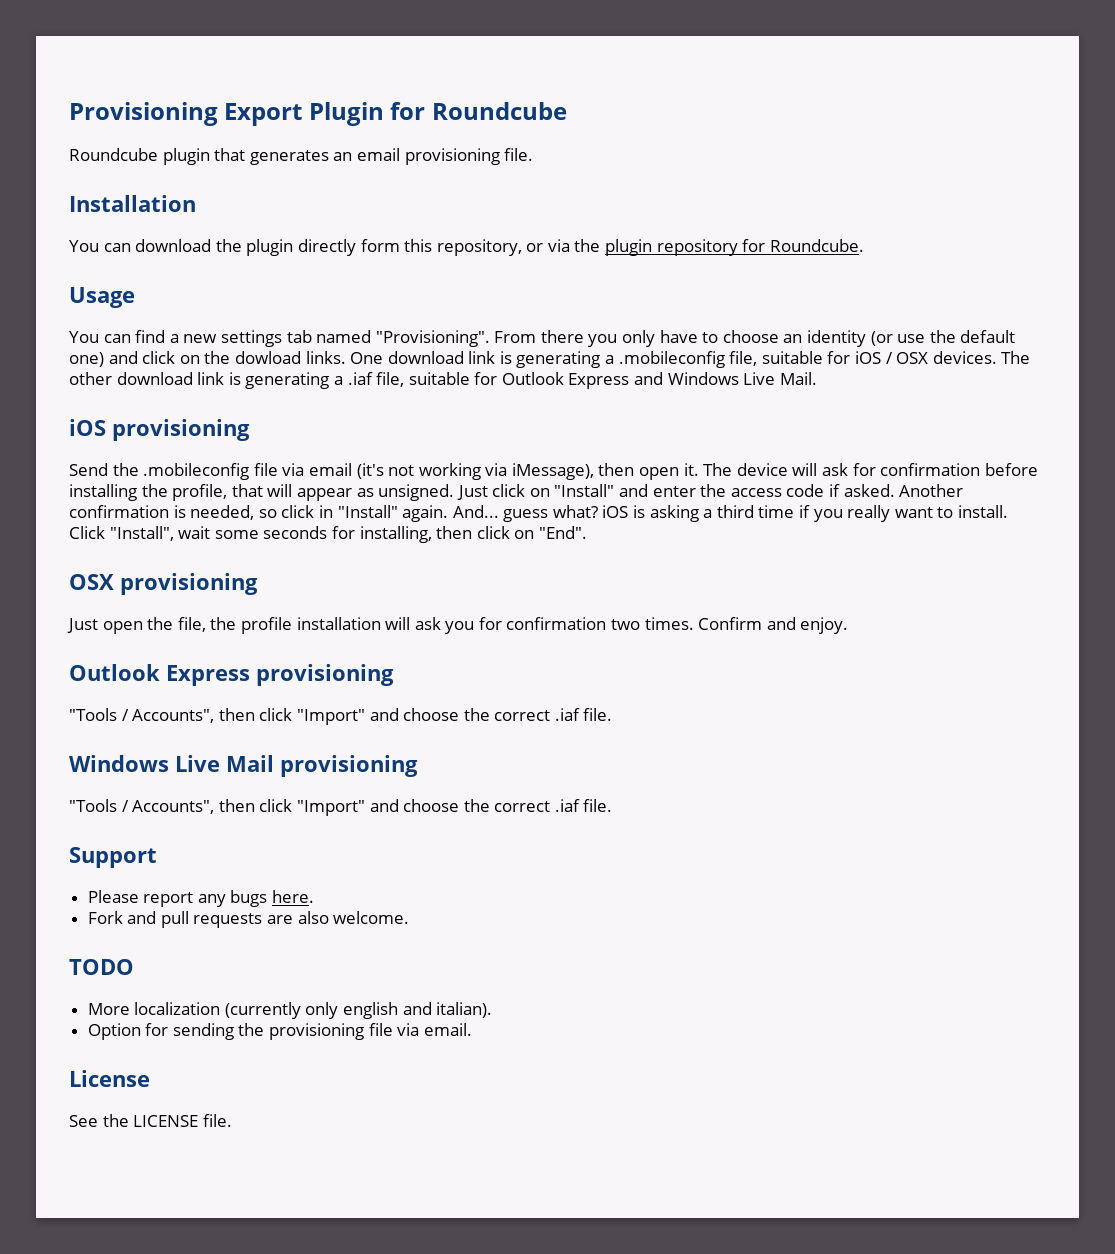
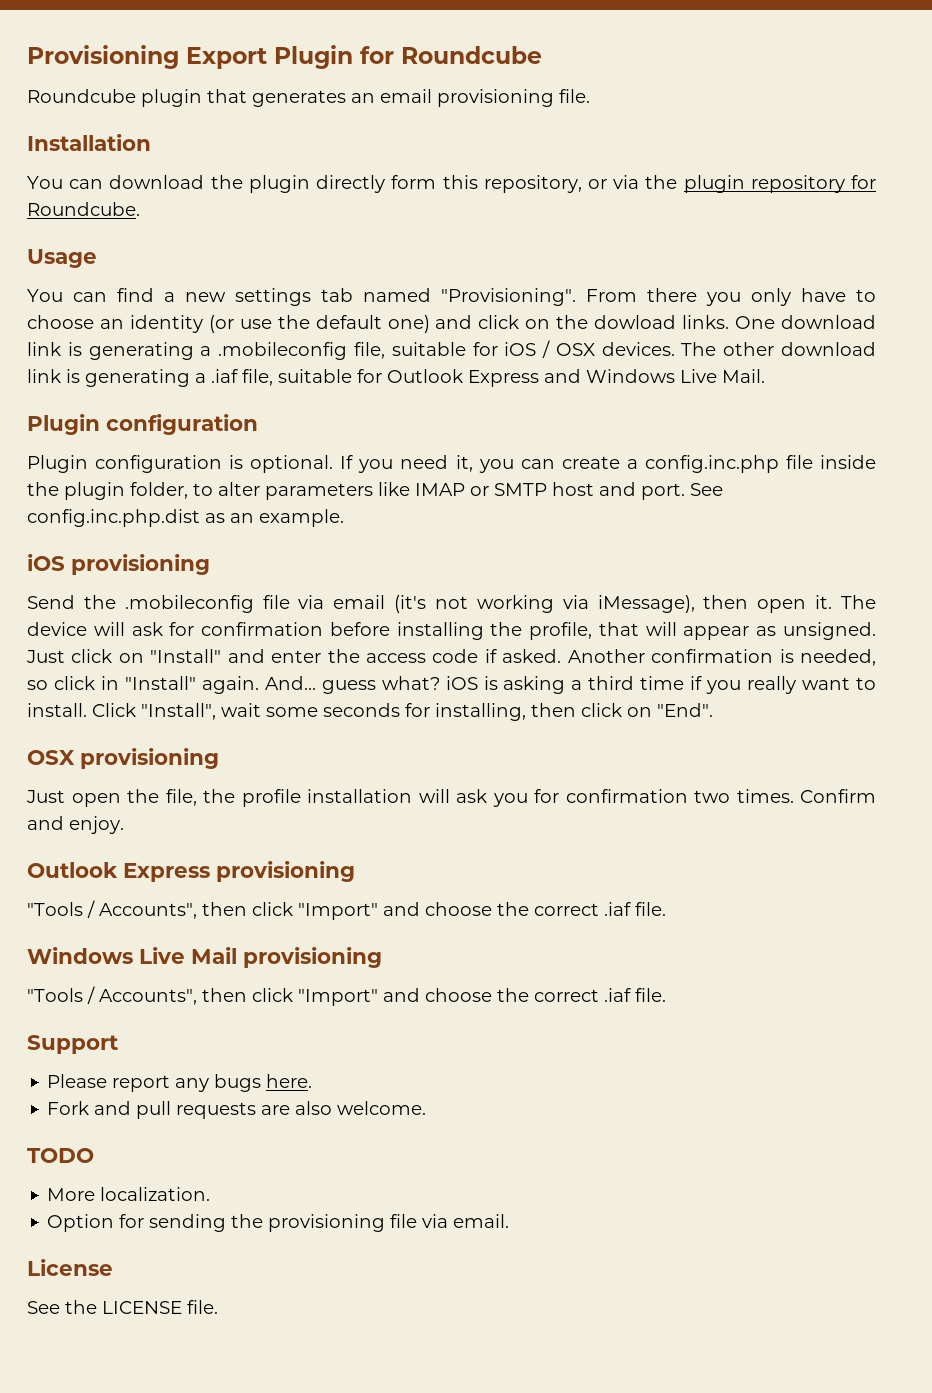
(817, 378) none -> [27,414,258,435] [27,455,876,473] [27,482,723,500] [27,509,344,527] // Plugin configuration // Plugin configuration is optional. If you need it, you can create a config.inc.php file inside the plugin folder, to alter parameters like IMAP or SMTP host and port. See config.inc.php.dist as an example.
[134,1002,493,1019] localization (currently only english and italian). -> [100,1187,211,1201] localization.

